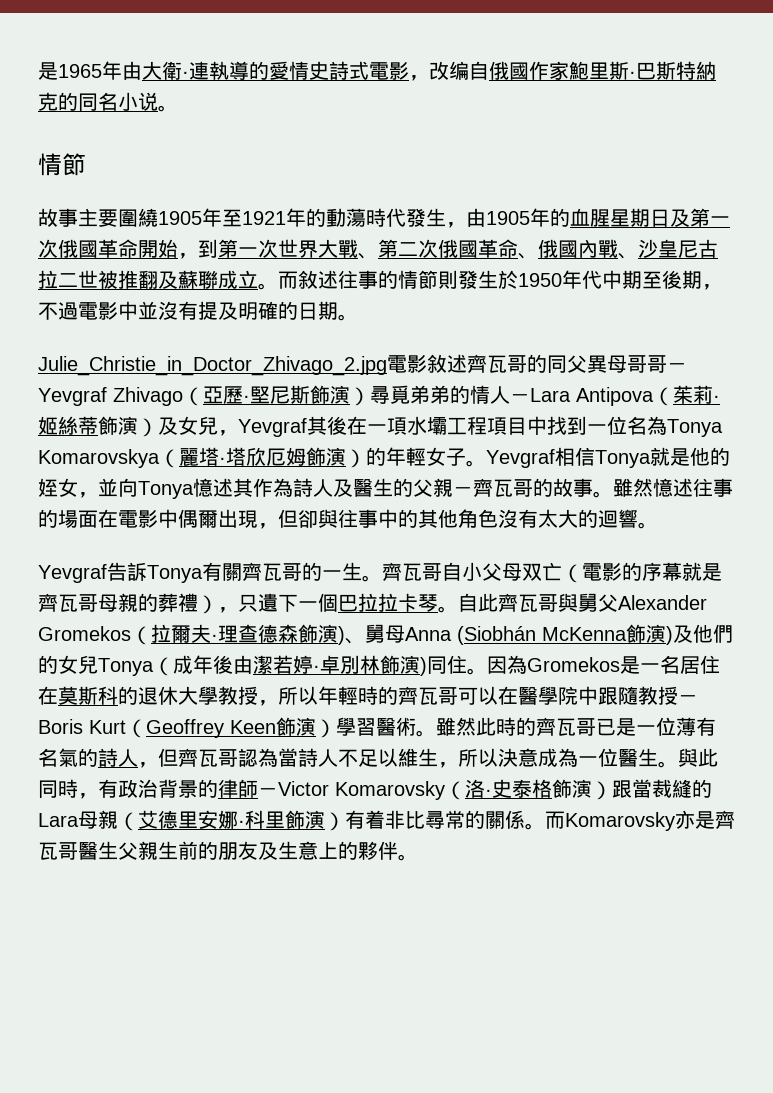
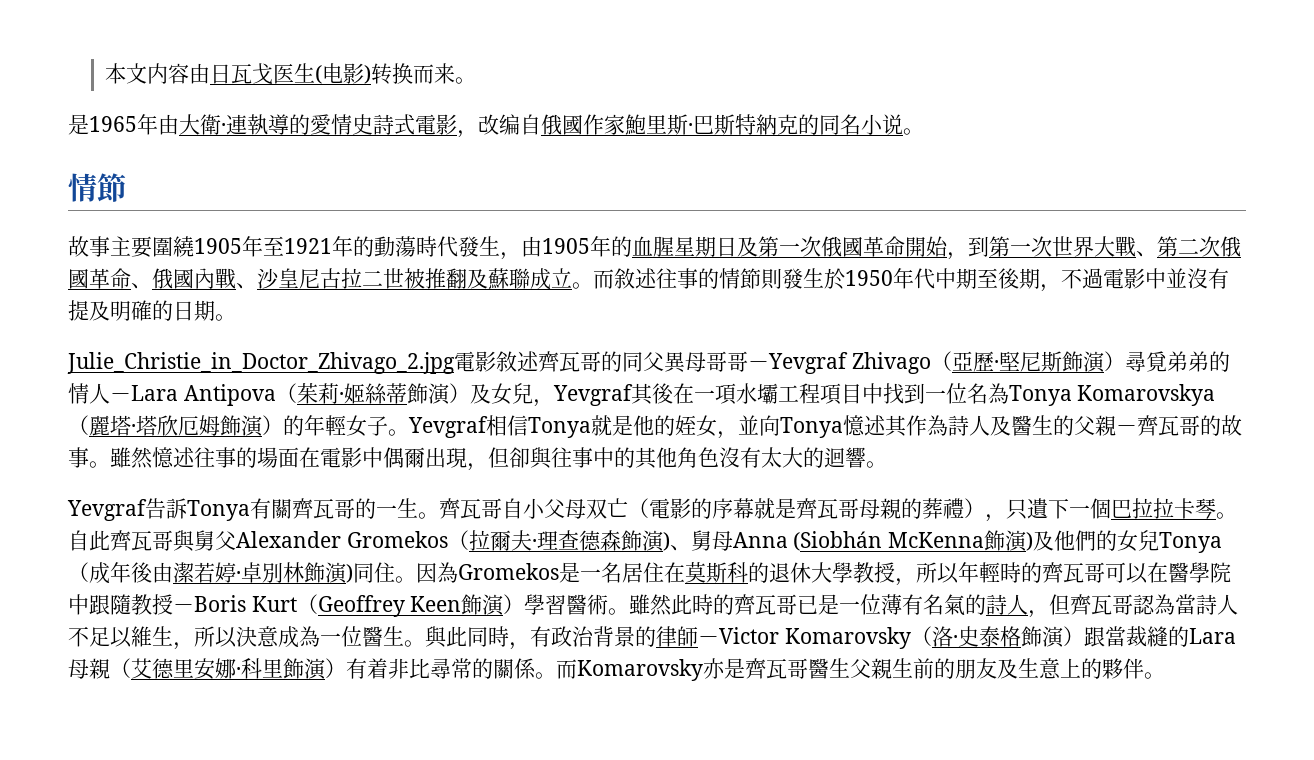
(38, 71) none -> [105,63,477,85] 本文内容由日瓦戈医生(电影)转换而来。 //

